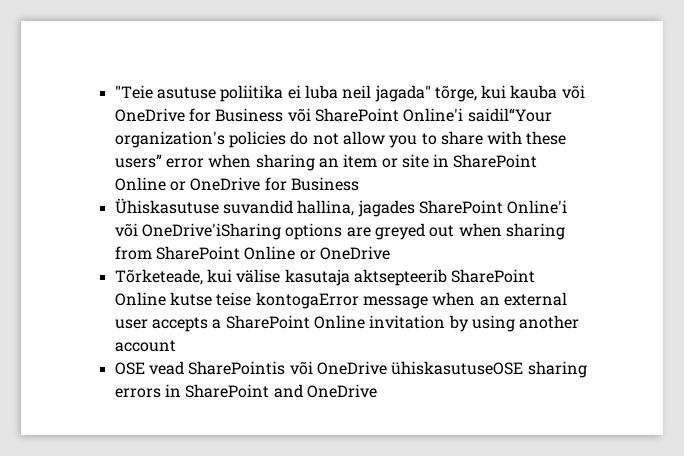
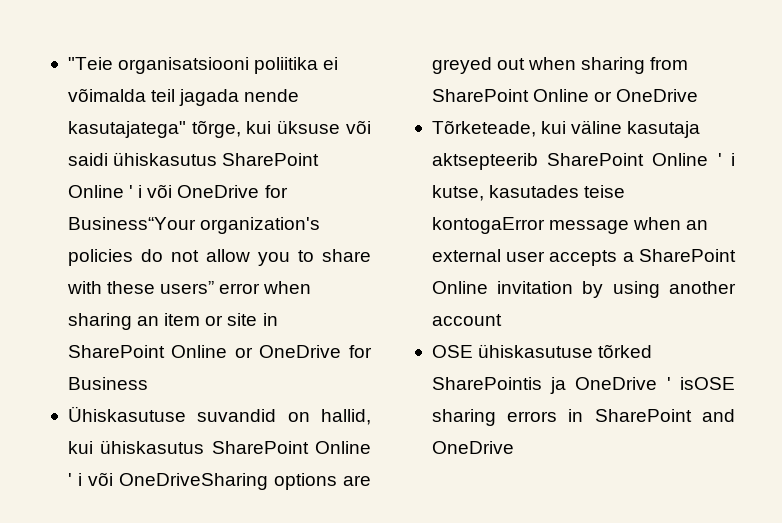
[156,87,216,99] asutuse -> [118,57,250,74] organisatsiooni
[304,85,585,102] [114,108,552,122] luba neil jagada" tõrge, kui kauba või OneDrive for Business või SharePoint Online'i saidil“Your -> [67,88,300,106] [67,120,372,138] [67,152,320,166] [67,184,288,198] [67,217,196,230] võimalda teil jagada nende kasutajatega" tõrge, kui üksuse või saidi ühiskasutus SharePoint Online ' i või OneDrive for Business“Your
[297,200,568,217] [114,223,281,240] hallina, jagades SharePoint Online'i või OneDrive'iSharing -> [287,409,371,425] [67,440,371,454] [67,472,268,490] on hallid, kui ühiskasutus SharePoint Online ' i või OneDriveSharing
[236,269,281,283] välise -> [571,120,623,134] väline
[169,292,212,306] kutse -> [717,153,736,166] [431,185,580,201] ' i kutse, kasutades
[148,361,524,375] vead SharePointis või OneDrive ühiskasutuseOSE -> [478,344,653,358] [431,377,735,394] ühiskasutuse tõrked SharePointis ja OneDrive ' isOSE

